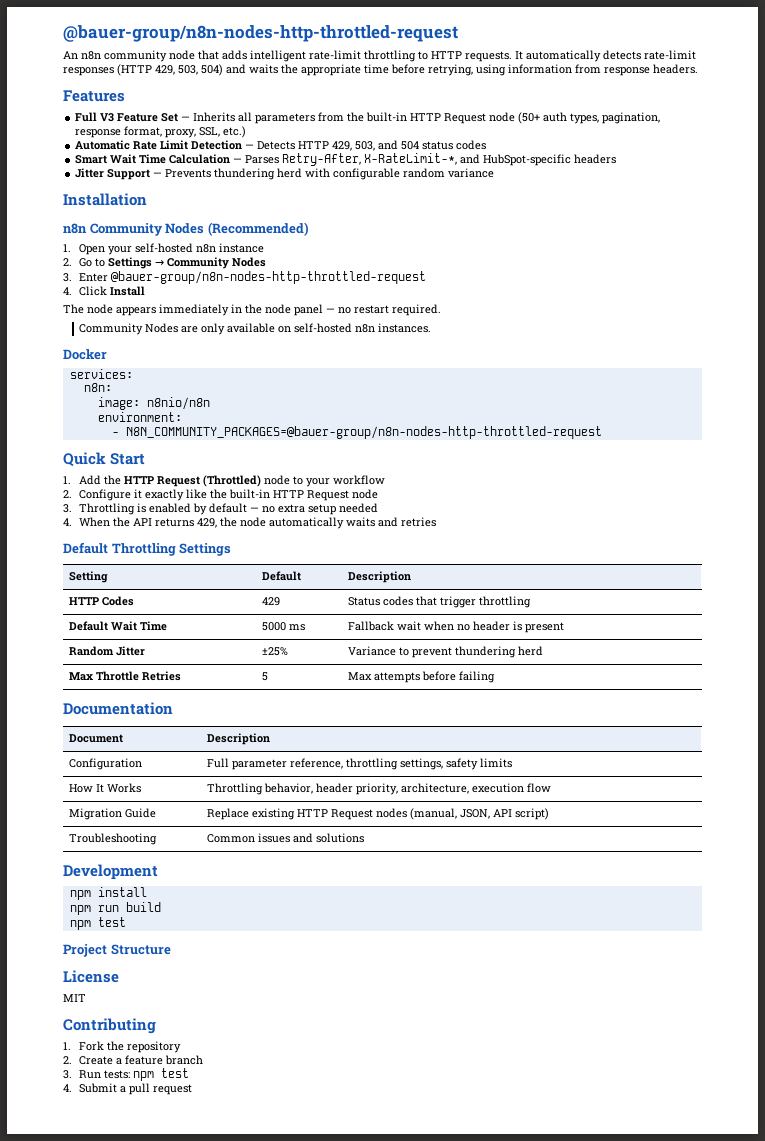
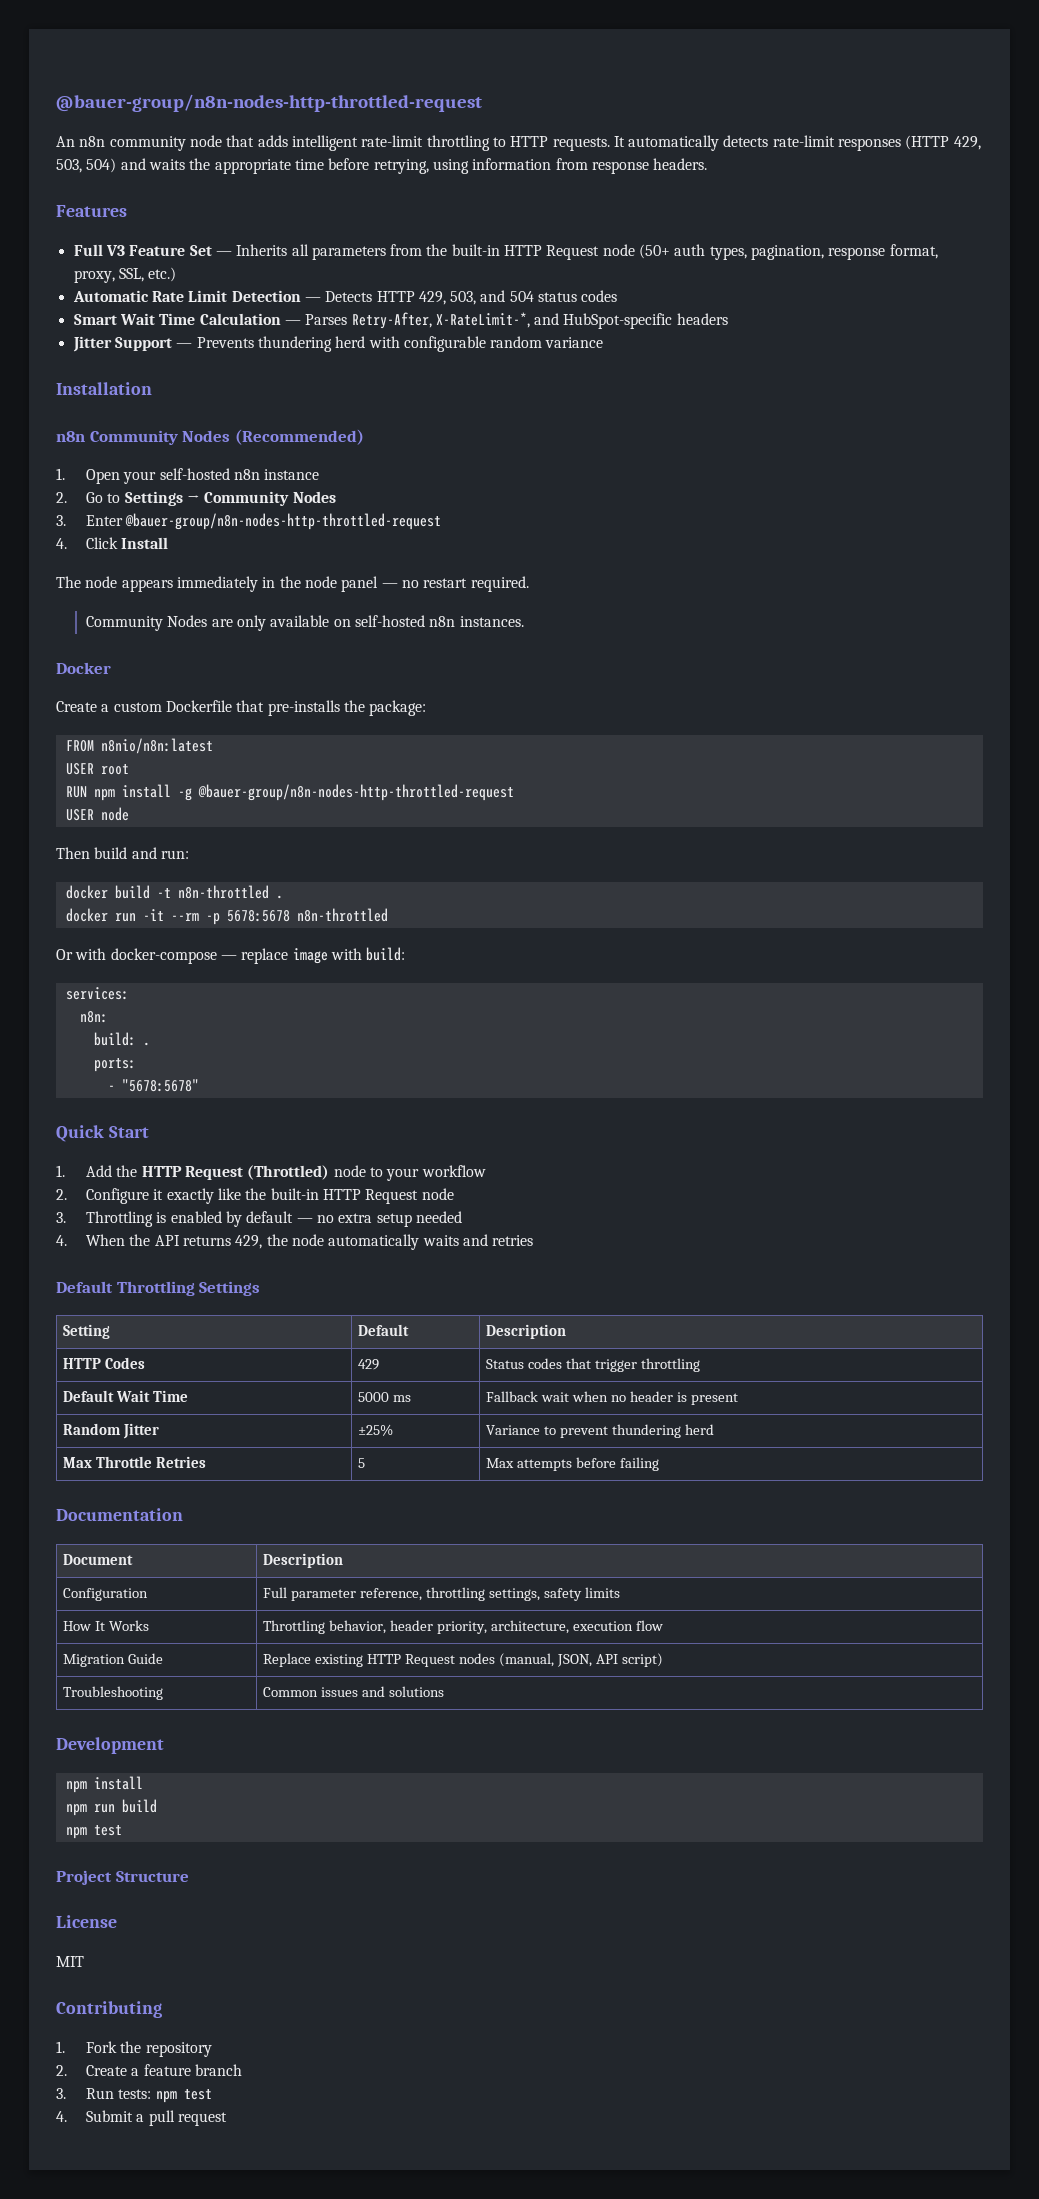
(107, 354) none -> [56,700,427,716] [65,738,213,754] [65,763,129,775] [65,784,514,801] [65,807,129,821] [56,847,189,859] [65,885,283,899] [65,908,388,925] [56,947,406,964] // Create a custom Dockerfile that pre-installs the package: // FROM n8nio/n8n:latest // USER root // RUN npm install -g @bauer-group/n8n-nodes-http-throttled-request // USER node // Then build and run: // docker build -t n8n-throttled . // docker run -it --rm -p 5678:5678 n8n-throttled // Or with docker-compose — replace image with build:
[97,397,210,410] [97,412,182,422] image: n8nio/n8n // environment: -> [93,1032,150,1046] [93,1058,136,1072] build: . // ports:
[125,426,602,439] N8N_COMMUNITY_PACKAGES=@bauer-group/n8n-nodes-http-throttled-request -> [121,1079,199,1092] "5678:5678"

